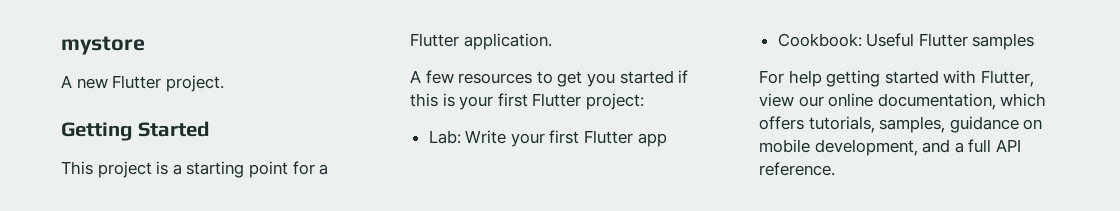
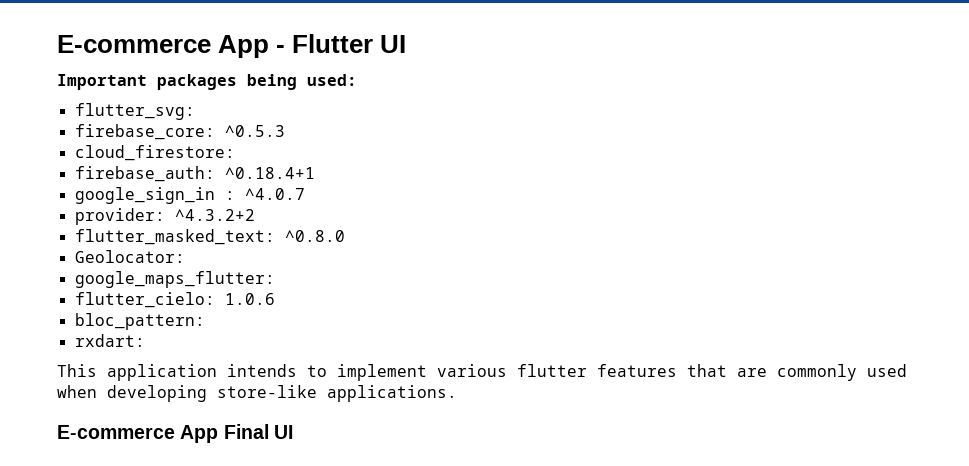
[61,36,145,55] [61,75,224,92] [61,121,209,141] [61,161,329,178] [410,33,552,50] [410,70,689,87] [410,93,644,110] [428,130,667,147] [777,33,1035,50] [759,70,1034,87] [759,93,1047,110] [759,116,1043,133] [759,139,1021,156] [759,162,835,176] mystore // A new Flutter project. // Getting Started // This project is a starting point for a Flutter application. // A few resources to get you started if this is your first Flutter project: // Lab: Write your first Flutter app // Cookbook: Useful Flutter samples // For help getting started with Flutter, view our online documentation, which offers tutorials, samples, guidance on mobile development, and a full API reference. -> [57,34,407,58] [57,74,357,90] [74,103,195,120] [74,124,285,140] [74,145,235,161] [74,166,315,182] [74,187,305,204] [74,208,255,225] [74,229,345,245] [74,250,185,263] [74,271,275,288] [74,292,275,308] [74,313,205,330] [74,334,145,347] [57,364,907,381] [57,385,457,402] [57,424,293,443] E-commerce App - Flutter UI // Important packages being used: // flutter_svg: // firebase_core: ^0.5.3 // cloud_firestore: // firebase_auth: ^0.18.4+1 // google_sign_in : ^4.0.7 // provider: ^4.3.2+2 // flutter_masked_text: ^0.8.0 // Geolocator: // google_maps_flutter: // flutter_cielo: 1.0.6 // bloc_pattern: // rxdart: // This application intends to implement various flutter features that are commonly used when developing store-like applications. // E-commerce App Final UI

